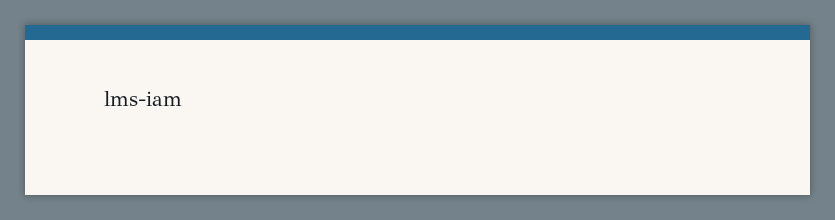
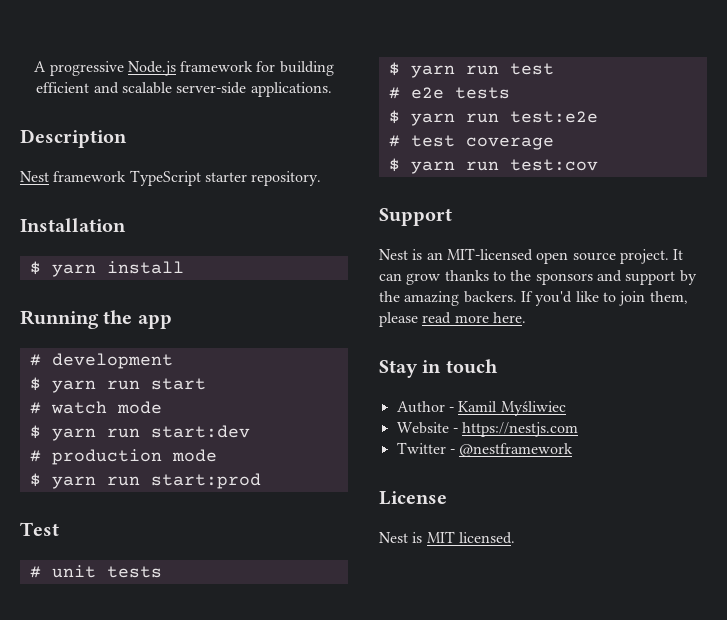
[104,91,182,106] lms-iam -> [34,61,334,76] [36,82,332,97] [20,129,127,148] [20,170,322,186] [20,218,126,232] [29,261,184,277] [20,310,172,329] [29,353,173,369] [29,377,206,393] [29,401,162,414] [29,425,250,441] [29,449,217,465] [29,473,261,489] [20,522,59,536] [29,565,162,578] [388,62,554,78] [388,87,510,99] [388,110,598,126] [388,135,554,150] [388,158,598,174] [379,208,452,226] [379,248,684,264] [379,270,697,285] [379,291,688,306] [379,312,526,327] [379,359,498,378] [396,401,566,416] [396,422,579,437] [396,442,574,457] [379,491,447,505] [379,531,515,544] A progressive Node.js framework for building efficient and scalable server-side applications. // Description // Nest framework TypeScript starter repository. // Installation // $ yarn install // Running the app // # development // $ yarn run start // # watch mode // $ yarn run start:dev // # production mode // $ yarn run start:prod // Test // # unit tests // $ yarn run test // # e2e tests // $ yarn run test:e2e // # test coverage // $ yarn run test:cov // Support // Nest is an MIT-licensed open source project. It can grow thanks to the sponsors and support by the amazing backers. If you'd like to join them, please read more here. // Stay in touch // Author - Kamil Myśliwiec // Website - https://nestjs.com // Twitter - @nestframework // License // Nest is MIT licensed.

